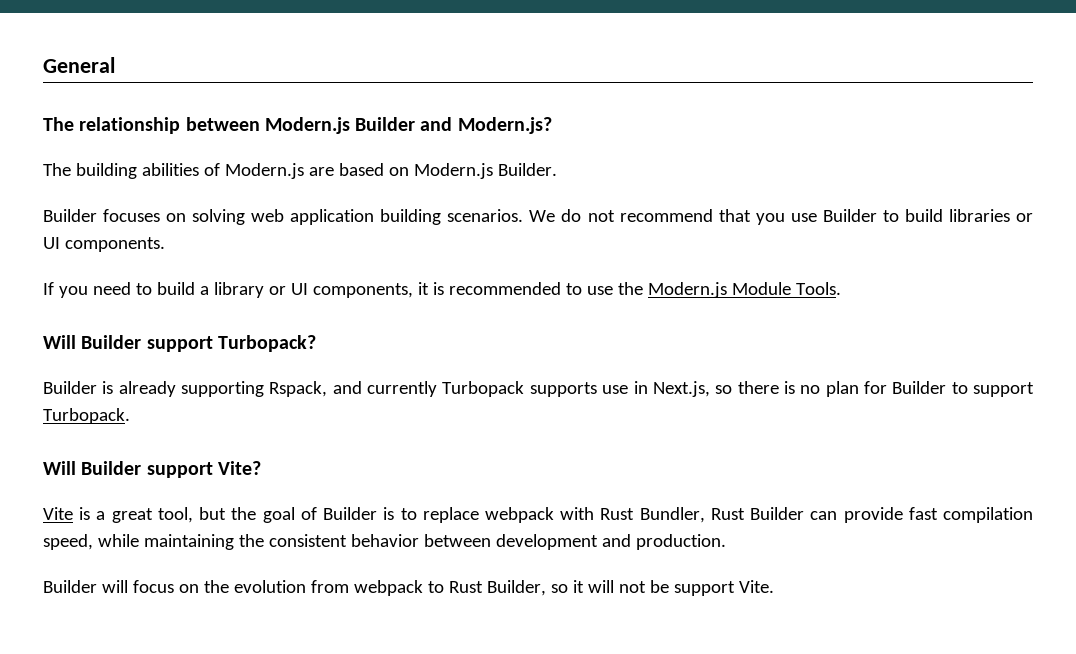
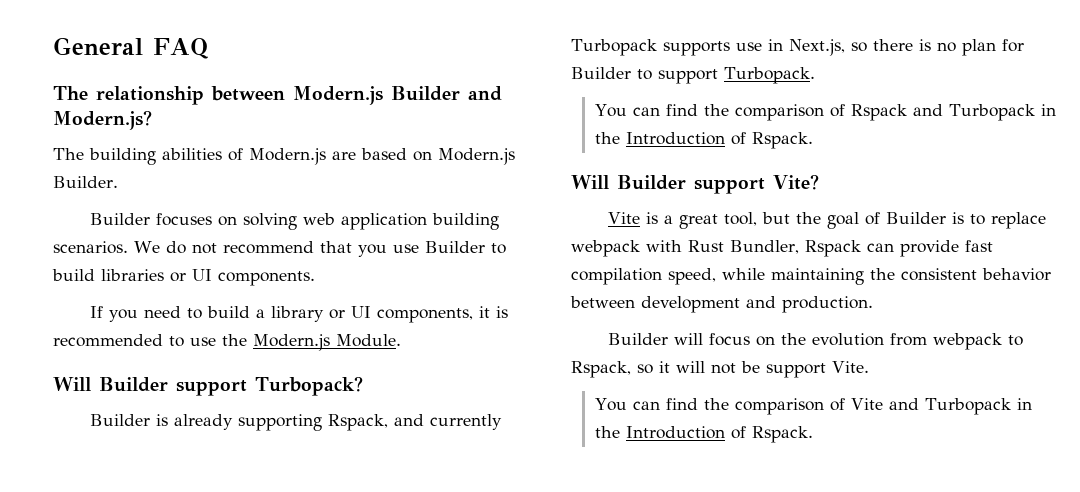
(115, 65) none -> [153,38,208,59] FAQ
[731,282,841,295] Module Tools. -> [336,334,401,347] Module.
(130, 416) none -> [594,104,1056,121] [594,132,813,149] // You can find the comparison of Rspack and Turbopack in the Introduction of Rspack.
[710,507,805,520] Rust Builder -> [805,240,861,257] Rspack
[448,580,546,596] Rust Builder, -> [571,361,631,378] Rspack,
(774, 586) none -> [594,398,1032,415] [594,426,813,443] // You can find the comparison of Vite and Turbopack in the Introduction of Rspack.

